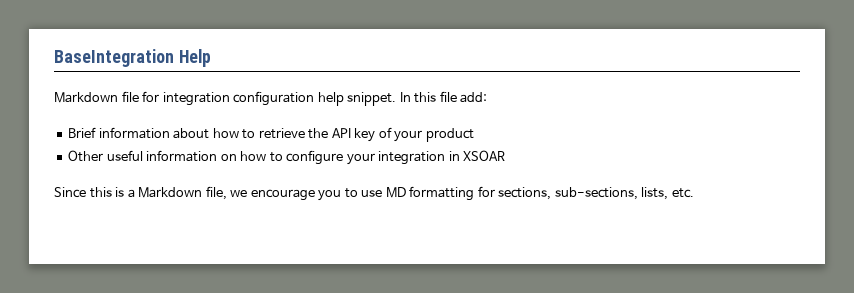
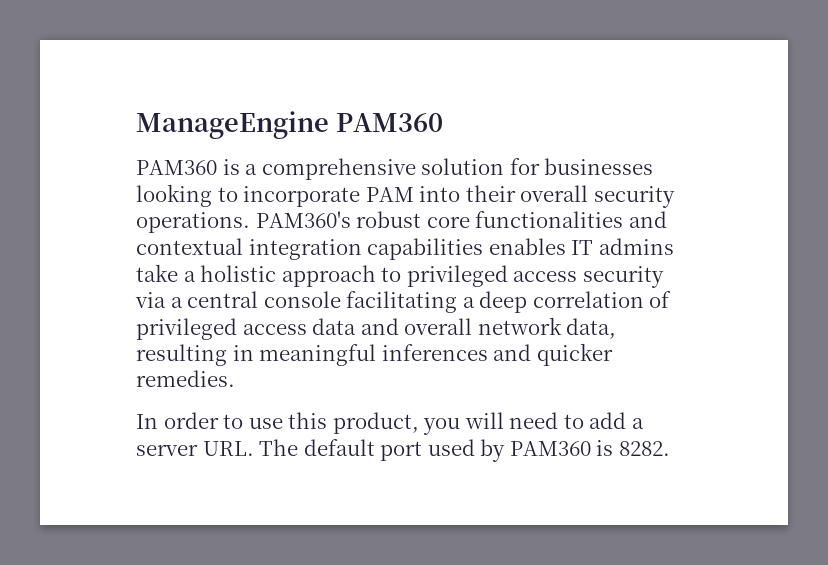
[54,49,211,67] [54,91,488,106] [68,127,474,142] [68,150,506,165] [54,186,694,201] BaseIntegration Help // Markdown file for integration configuration help snippet. In this file add: // Brief information about how to retrieve the API key of your product // Other useful information on how to configure your integration in XSOAR // Since this is a Markdown file, we encourage you to use MD formatting for sections, sub-sections, lists, etc. -> [136,111,443,139] [136,158,654,180] [136,184,675,208] [136,211,667,233] [136,238,674,260] [136,264,664,288] [135,291,672,313] [136,317,617,340] [136,343,613,366] [136,370,235,387] [136,412,644,435] [136,439,670,462] ManageEngine PAM360 // PAM360 is a comprehensive solution for businesses looking to incorporate PAM into their overall security operations. PAM360's robust core functionalities and contextual integration capabilities enables IT admins take a holistic approach to privileged access security via a central console facilitating a deep correlation of privileged access data and overall network data, resulting in meaningful inferences and quicker remedies. // In order to use this product, you will need to add a server URL. The default port used by PAM360 is 8282.

